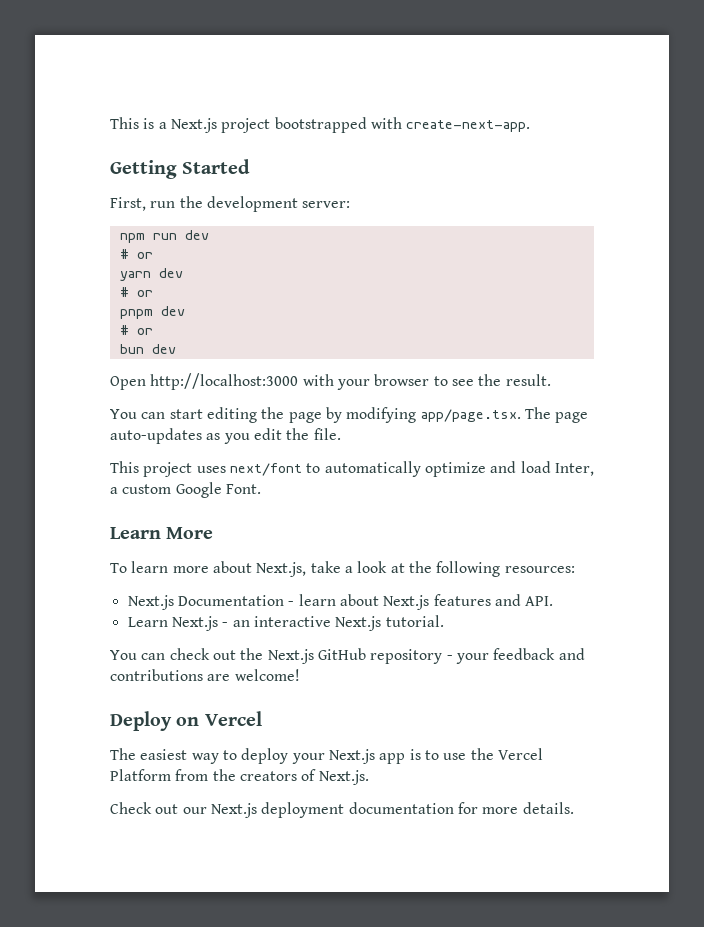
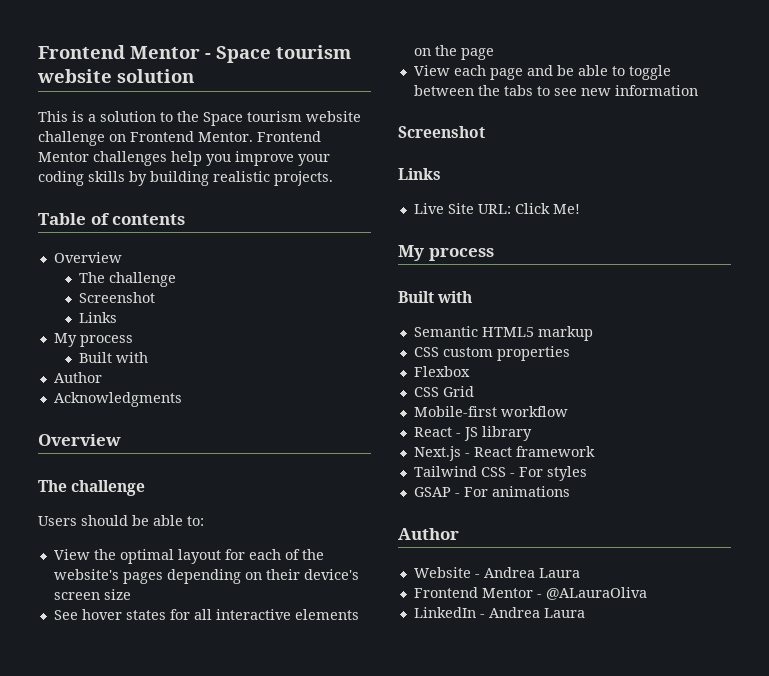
[110,117,531,133] [110,159,251,179] [110,196,351,212] [119,230,209,243] [119,249,153,259] [119,268,183,281] [119,287,153,297] [119,306,185,319] [119,325,153,335] [119,344,176,354] [110,373,551,390] [110,407,589,423] [110,428,341,444] [110,461,594,477] [110,482,261,498] [110,527,214,539] [110,561,575,577] [127,594,554,610] [127,615,444,631] [110,648,585,664] [110,669,300,681] [110,711,262,731] [110,748,543,764] [110,769,369,785] [110,802,574,818] This is a Next.js project bootstrapped with create-next-app. // Getting Started // First, run the development server: // npm run dev // # or // yarn dev // # or // pnpm dev // # or // bun dev // Open http://localhost:3000 with your browser to see the result. // You can start editing the page by modifying app/page.tsx. The page auto-updates as you edit the file. // This project uses next/font to automatically optimize and load Inter, a custom Google Font. // Learn More // To learn more about Next.js, take a look at the following resources: // Next.js Documentation - learn about Next.js features and API. // Learn Next.js - an interactive Next.js tutorial. // You can check out the Next.js GitHub repository - your feedback and contributions are welcome! // Deploy on Vercel // The easiest way to deploy your Next.js app is to use the Vercel Platform from the creators of Next.js. // Check out our Next.js deployment documentation for more details. -> [38,45,351,63] [37,69,194,83] [38,111,361,126] [38,131,321,146] [38,151,330,166] [38,171,333,186] [38,213,186,225] [53,252,122,263] [78,272,176,287] [78,292,155,303] [78,312,117,323] [53,333,133,347] [78,352,148,363] [53,372,102,383] [53,392,182,407] [38,434,121,446] [38,480,146,496] [38,515,204,526] [53,549,324,564] [53,569,359,584] [53,589,131,600] [53,609,359,620] [413,45,494,60] [413,65,671,80] [413,85,698,96] [398,126,485,138] [398,168,441,180] [413,203,580,214] [398,245,494,261] [398,291,473,303] [413,326,593,341] [413,346,570,361] [413,366,470,377] [413,386,474,397] [413,406,568,417] [413,426,532,441] [413,446,595,461] [413,466,587,481] [413,486,570,497] [398,528,459,540] [413,567,580,578] [413,587,647,600] [413,607,585,618] Frontend Mentor - Space tourism website solution // This is a solution to the Space tourism website challenge on Frontend Mentor. Frontend Mentor challenges help you improve your coding skills by building realistic projects. // Table of contents // Overview // The challenge // Screenshot // Links // My process // Built with // Author // Acknowledgments // Overview // The challenge // Users should be able to: // View the optimal layout for each of the website's pages depending on their device's screen size // See hover states for all interactive elements on the page // View each page and be able to toggle between the tabs to see new information // Screenshot // Links // Live Site URL: Click Me! // My process // Built with // Semantic HTML5 markup // CSS custom properties // Flexbox // CSS Grid // Mobile-first workflow // React - JS library // Next.js - React framework // Tailwind CSS - For styles // GSAP - For animations // Author // Website - Andrea Laura // Frontend Mentor - @ALauraOliva // LinkedIn - Andrea Laura

